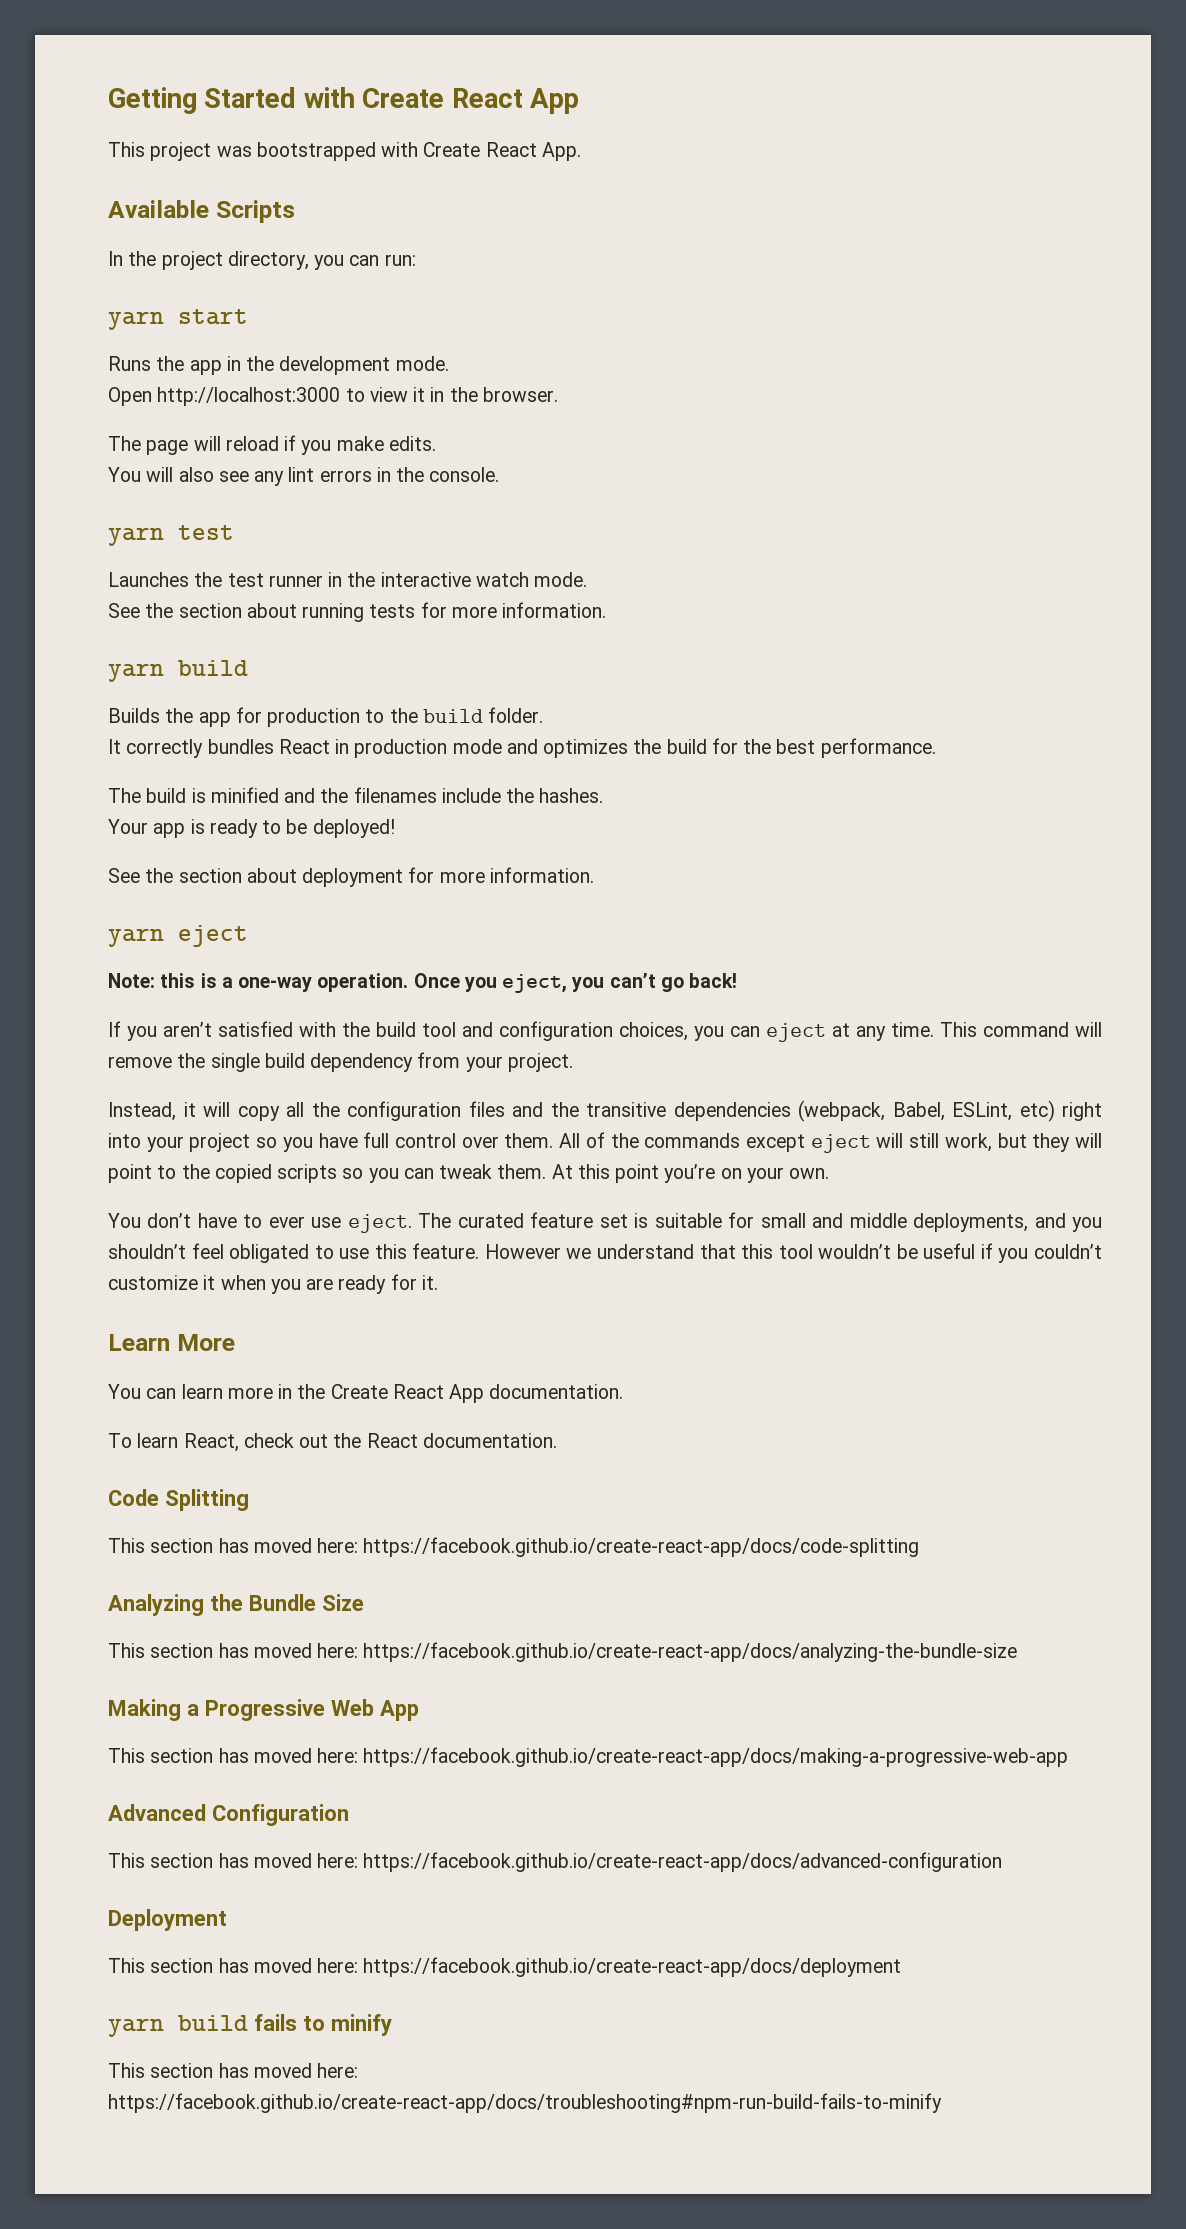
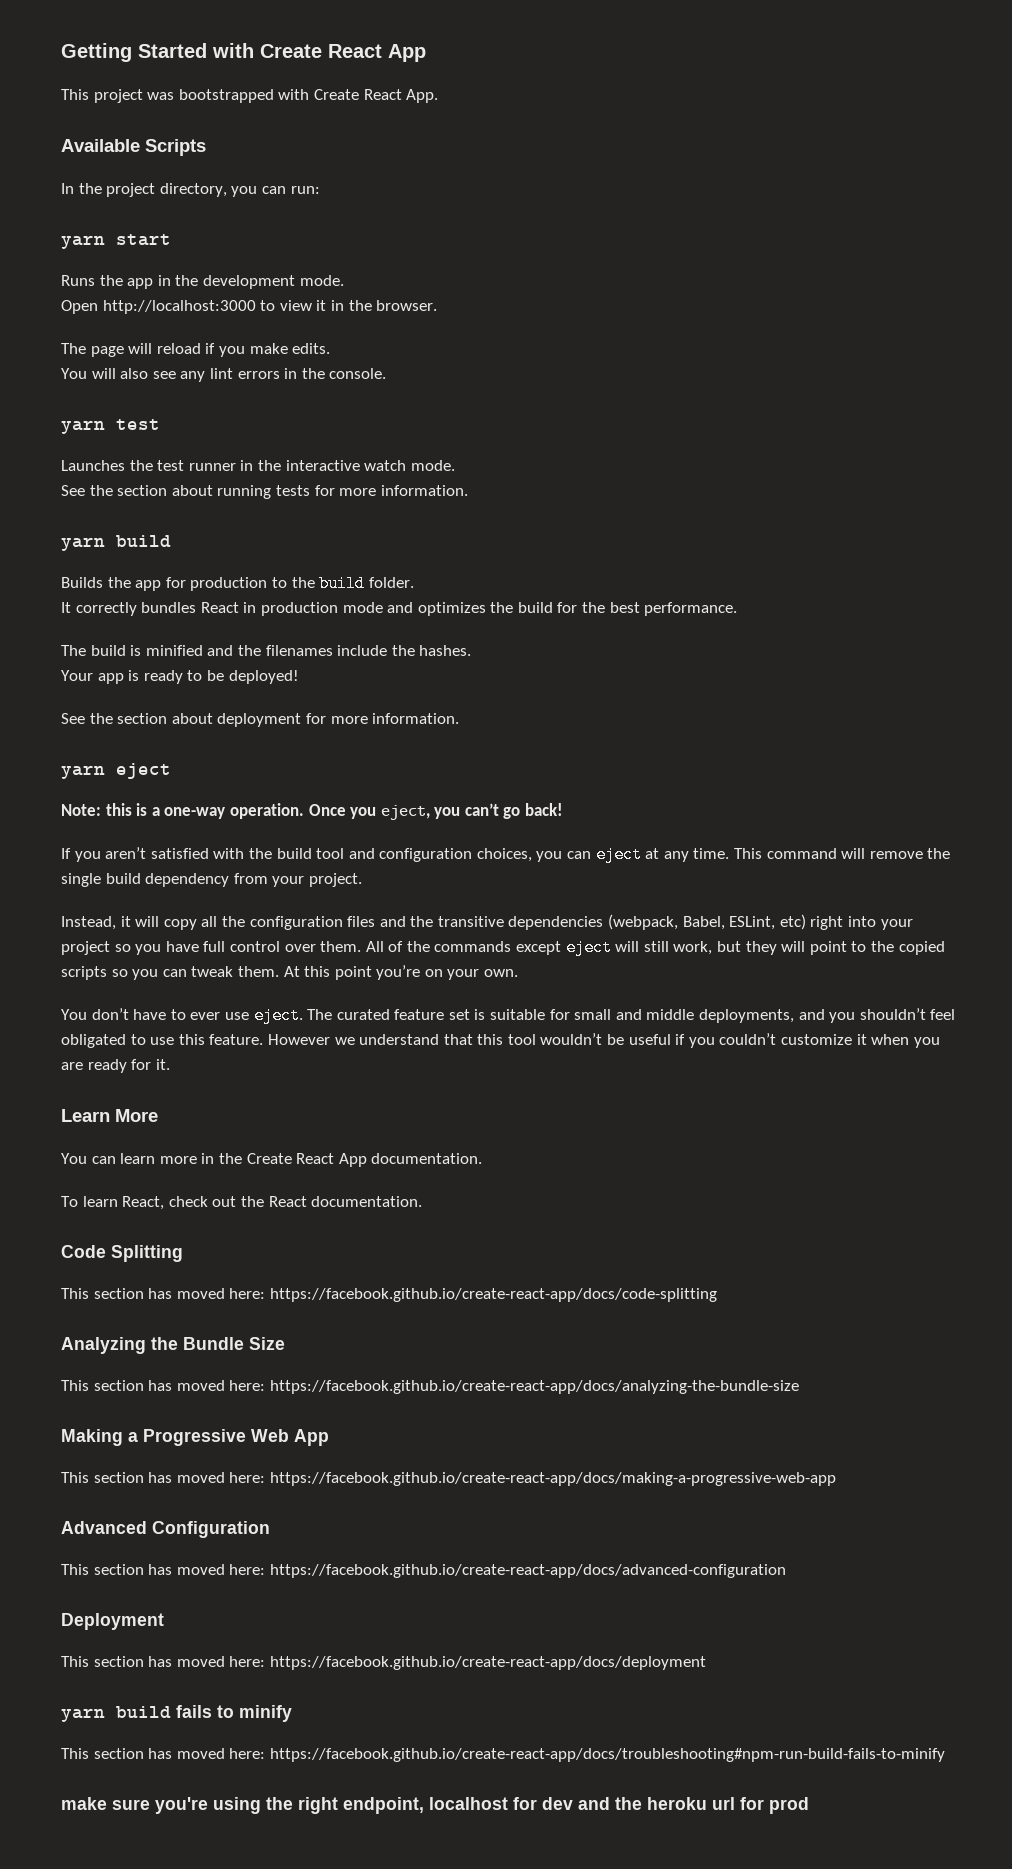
(942, 2103) none -> [61,1797,809,1814] // make sure you're using the right endpoint, localhost for dev and the heroku url for prod

